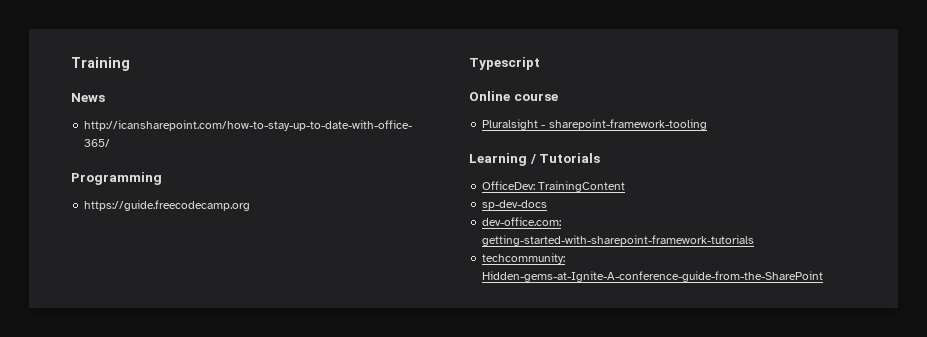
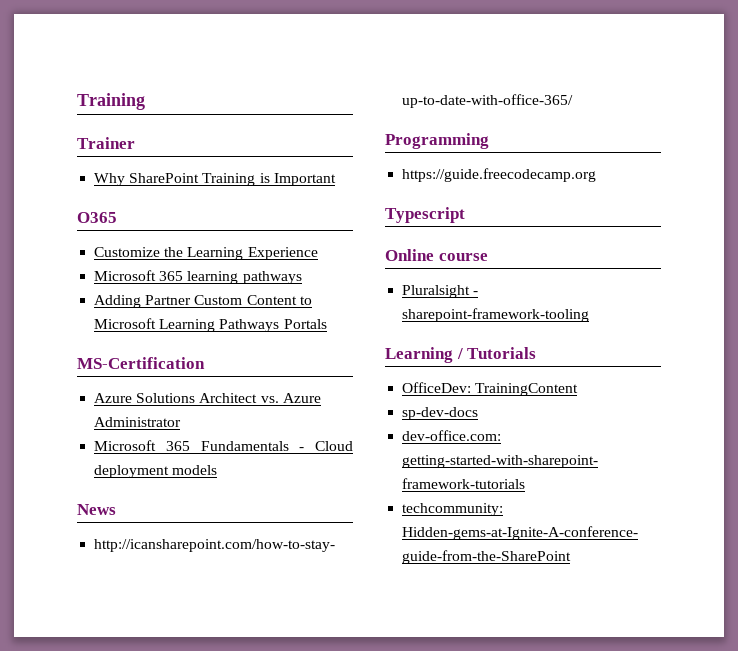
[71,57,130,71] Training -> [77,93,145,110] [77,137,135,149] [94,173,336,186] [77,212,117,223] [94,247,318,260] [94,270,302,284] [94,295,312,308] [94,318,327,332] [77,357,205,369] [94,393,321,403] [94,417,182,427] [94,440,353,451] [94,465,218,478] Training // Trainer // Why SharePoint Training is Important // O365 // Customize the Learning Experience // Microsoft 365 learning pathways // Adding Partner Custom Content to Microsoft Learning Pathways Portals // MS-Certification // Azure Solutions Architect vs. Azure Administrator // Microsoft 365 Fundamentals - Cloud deployment models

